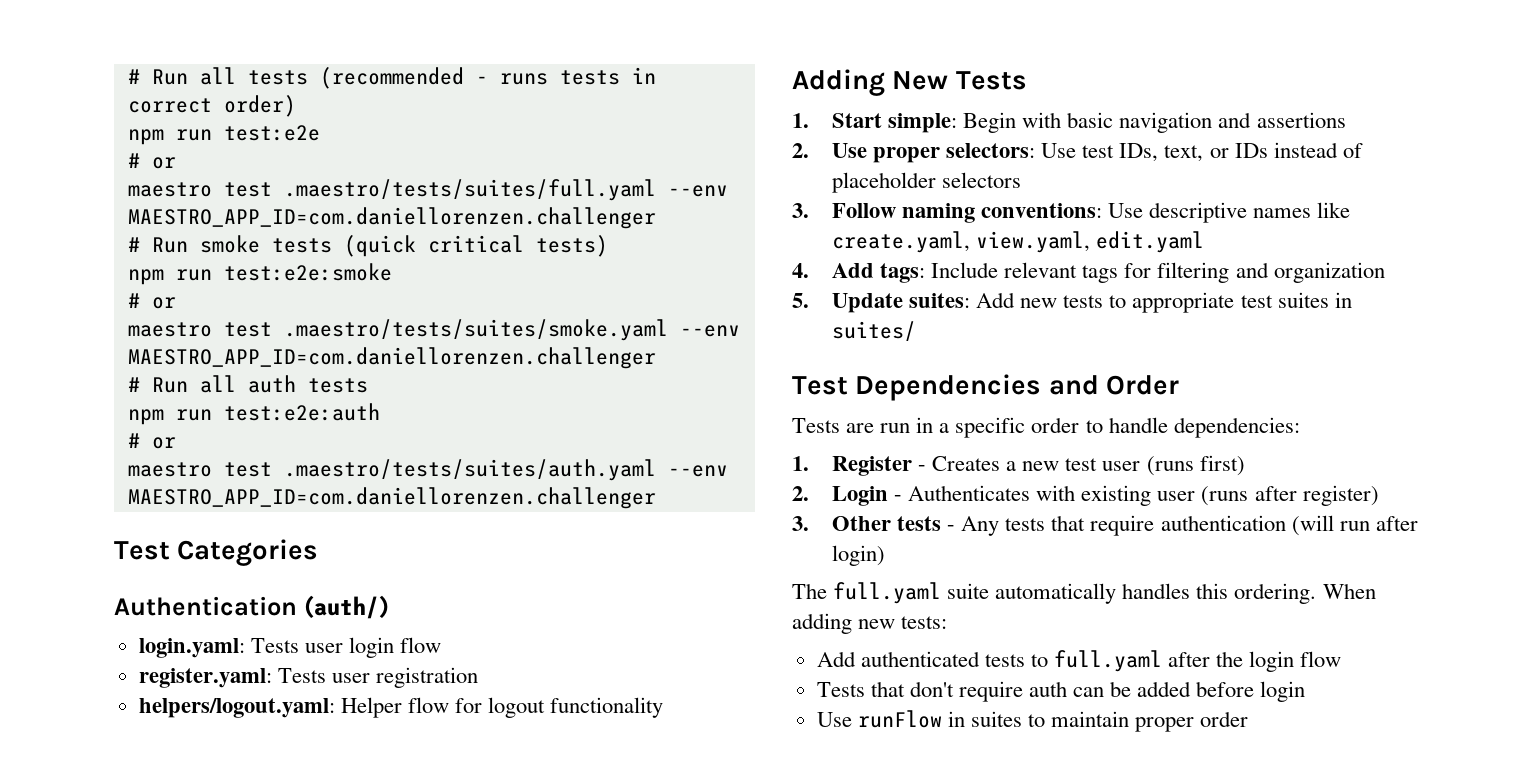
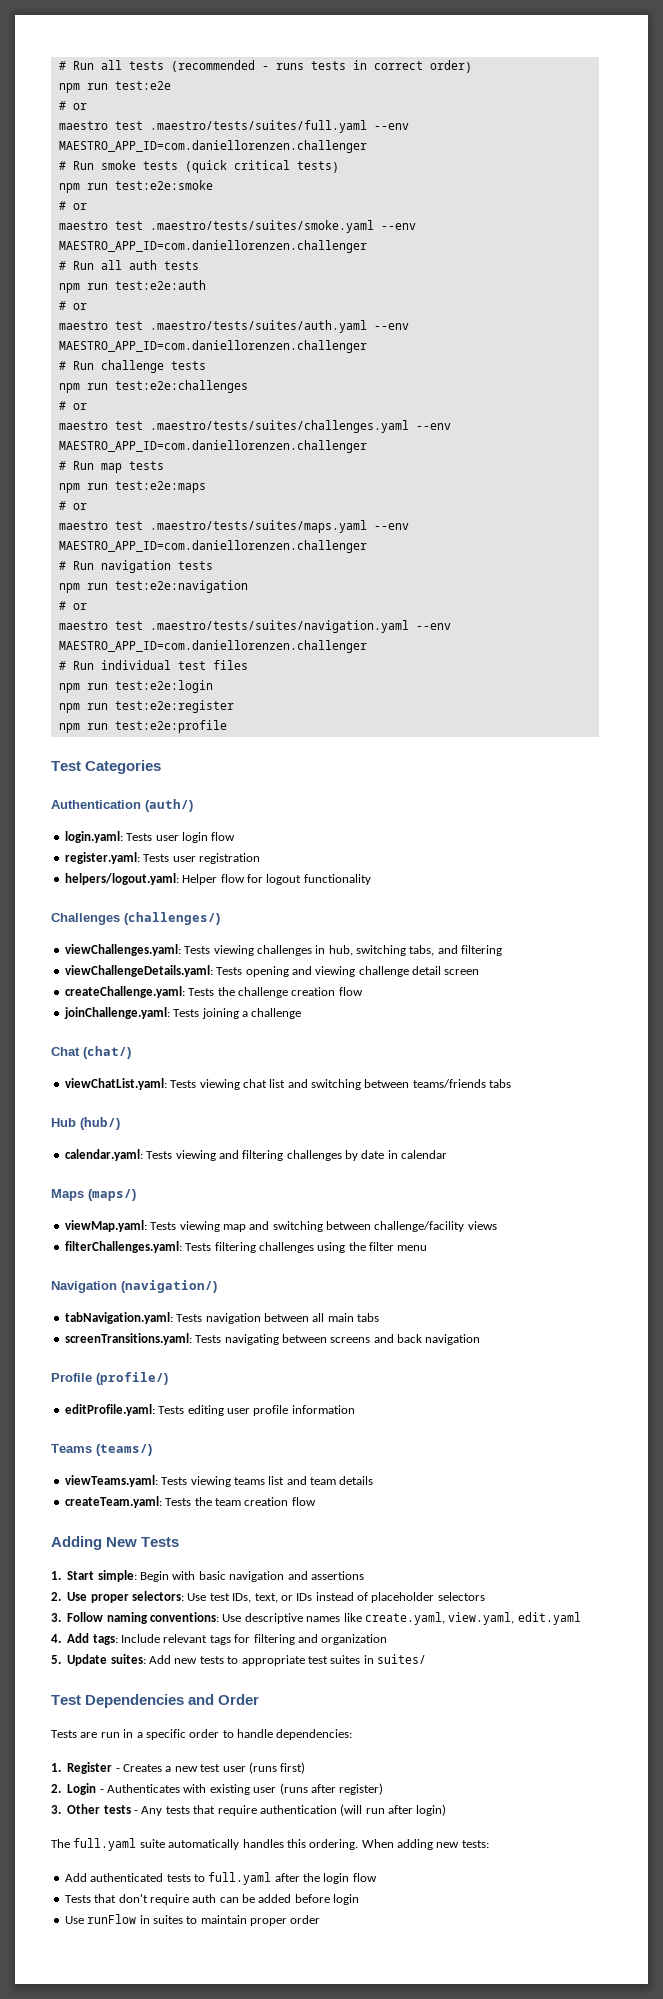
(656, 498) none -> [58,360,206,373] [58,380,248,393] [58,401,87,410] [58,420,451,433] [58,440,367,453] [58,461,164,473] [58,481,206,493] [58,501,87,510] [58,520,409,533] [58,540,367,553] [58,560,213,573] [58,580,248,593] [58,601,87,610] [58,620,451,633] [58,640,367,653] [58,660,248,670] [58,680,213,693] [58,700,234,713] [58,720,227,733] // # Run challenge tests // npm run test:e2e:challenges // # or // maestro test .maestro/tests/suites/challenges.yaml --env MAESTRO_APP_ID=com.daniellorenzen.challenger // # Run map tests // npm run test:e2e:maps // # or // maestro test .maestro/tests/suites/maps.yaml --env MAESTRO_APP_ID=com.daniellorenzen.challenger // # Run navigation tests // npm run test:e2e:navigation // # or // maestro test .maestro/tests/suites/navigation.yaml --env MAESTRO_APP_ID=com.daniellorenzen.challenger // # Run individual test files // npm run test:e2e:login // npm run test:e2e:register // npm run test:e2e:profile
(664, 707) none -> [51,912,220,925] [64,944,503,956] [64,965,480,977] [64,986,363,998] [63,1007,302,1019] [51,1046,131,1059] [64,1078,512,1090] [51,1117,120,1130] [64,1149,448,1161] [51,1189,136,1201] [64,1220,497,1232] [64,1241,428,1253] [51,1280,217,1293] [64,1312,379,1324] [64,1333,481,1345] [51,1372,168,1385] [64,1404,355,1416] [51,1444,152,1456] [64,1475,374,1487] [64,1496,316,1508] // Challenges (challenges/) // viewChallenges.yaml: Tests viewing challenges in hub, switching tabs, and filtering // viewChallengeDetails.yaml: Tests opening and viewing challenge detail screen // createChallenge.yaml: Tests the challenge creation flow // joinChallenge.yaml: Tests joining a challenge // Chat (chat/) // viewChatList.yaml: Tests viewing chat list and switching between teams/friends tabs // Hub (hub/) // calendar.yaml: Tests viewing and filtering challenges by date in calendar // Maps (maps/) // viewMap.yaml: Tests viewing map and switching between challenge/facility views // filterChallenges.yaml: Tests filtering challenges using the filter menu // Navigation (navigation/) // tabNavigation.yaml: Tests navigation between all main tabs // screenTransitions.yaml: Tests navigating between screens and back navigation // Profile (profile/) // editProfile.yaml: Tests editing user profile information // Teams (teams/) // viewTeams.yaml: Tests viewing teams list and team details // createTeam.yaml: Tests the team creation flow

